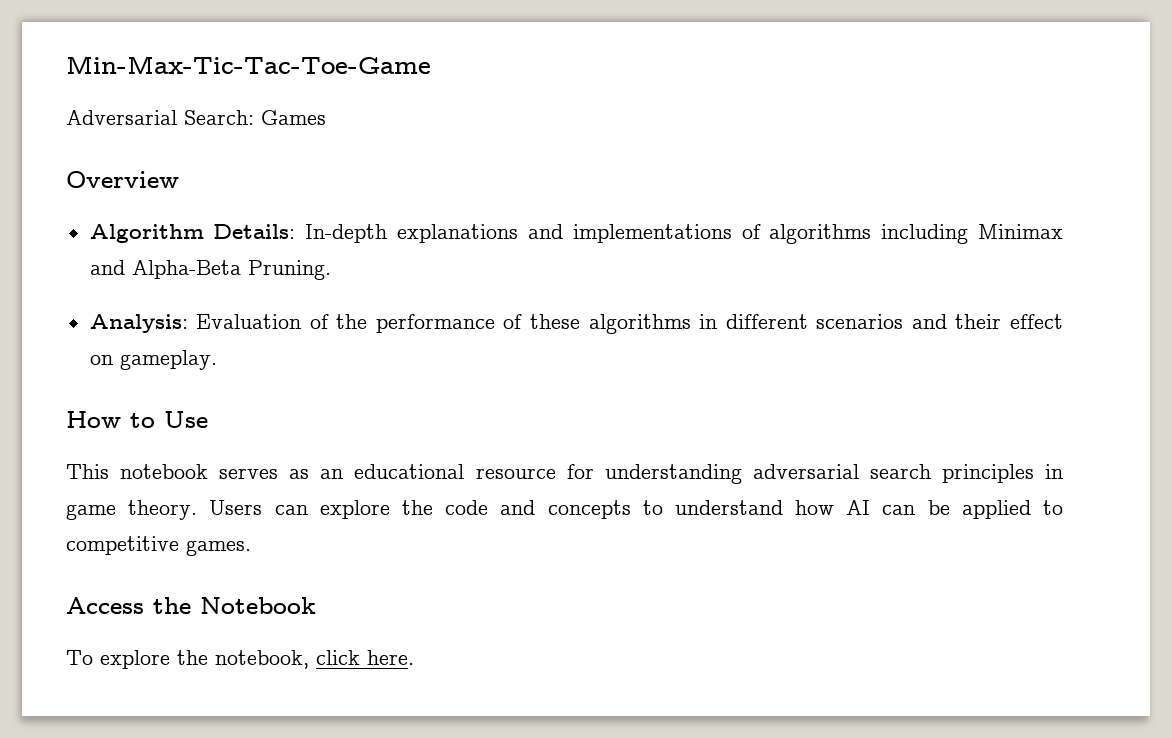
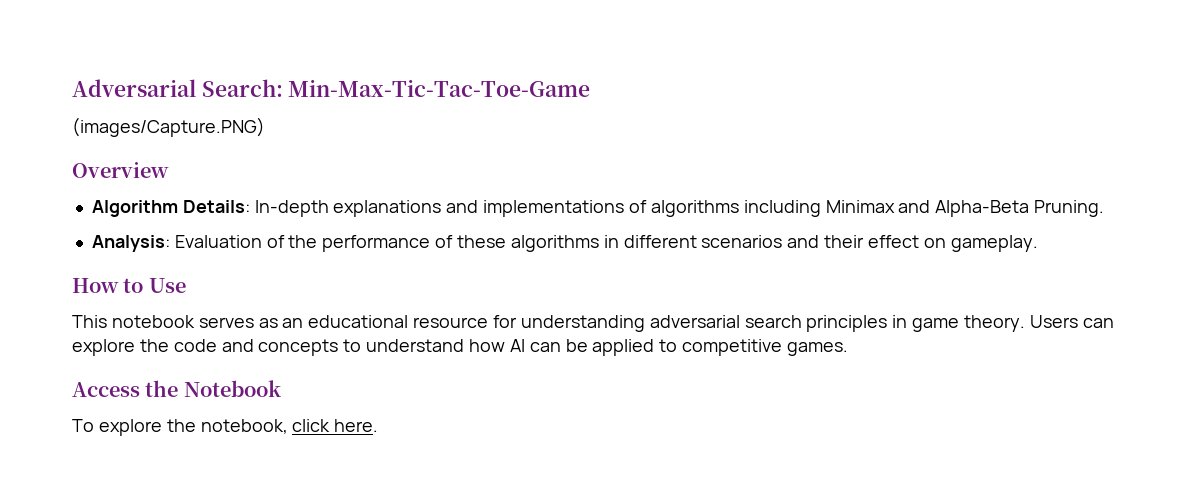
(66, 65) none -> [72,79,283,97] Adversarial Search:
[66,110,326,125] Adversarial Search: Games -> [72,117,265,137] (images/Capture.PNG)

